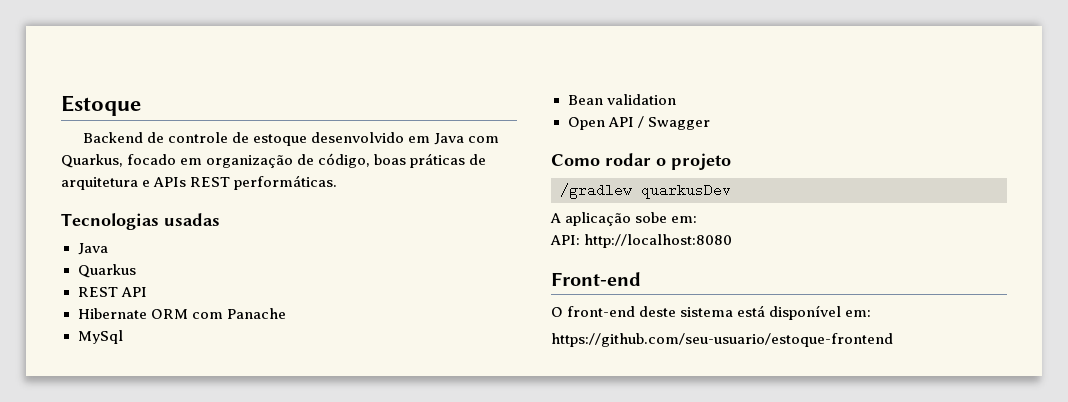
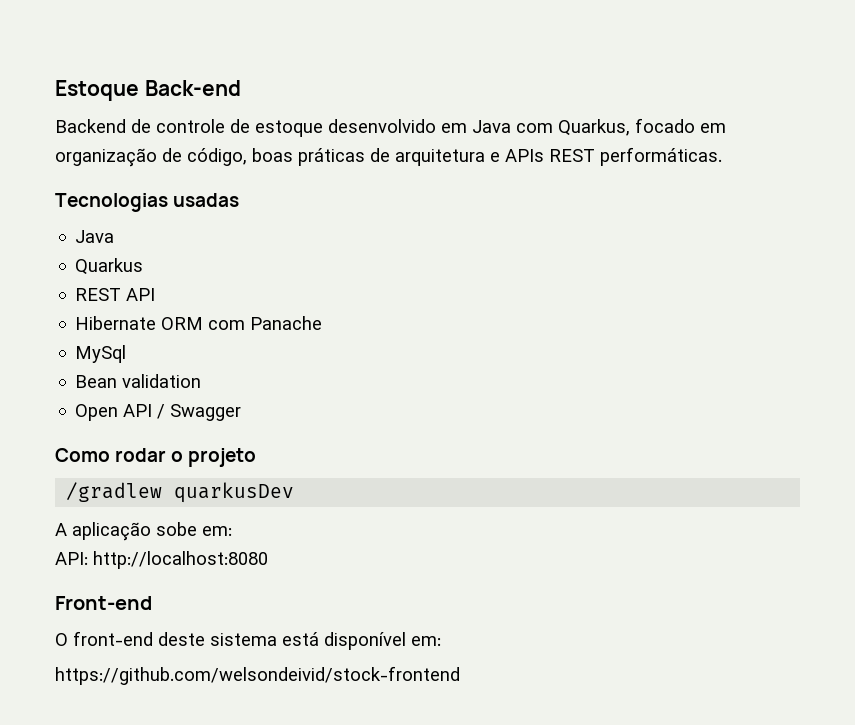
(141, 105) none -> [144,80,241,96] Back-end
[551,333,893,347] https://github.com/seu-usuario/estoque-frontend -> [55,666,460,685] https://github.com/welsondeivid/stock-frontend

